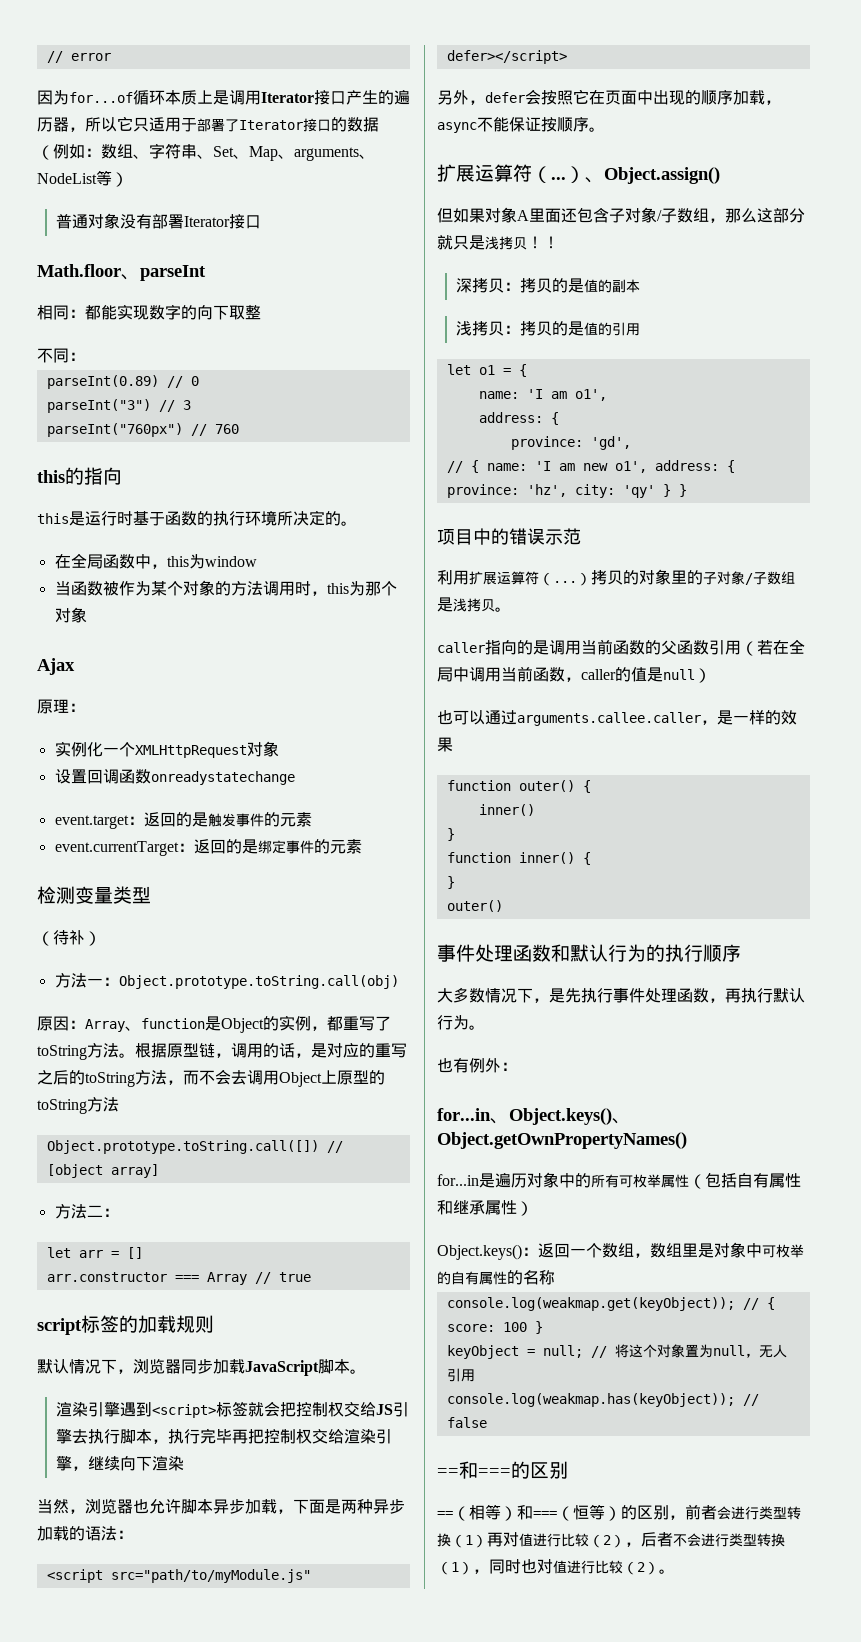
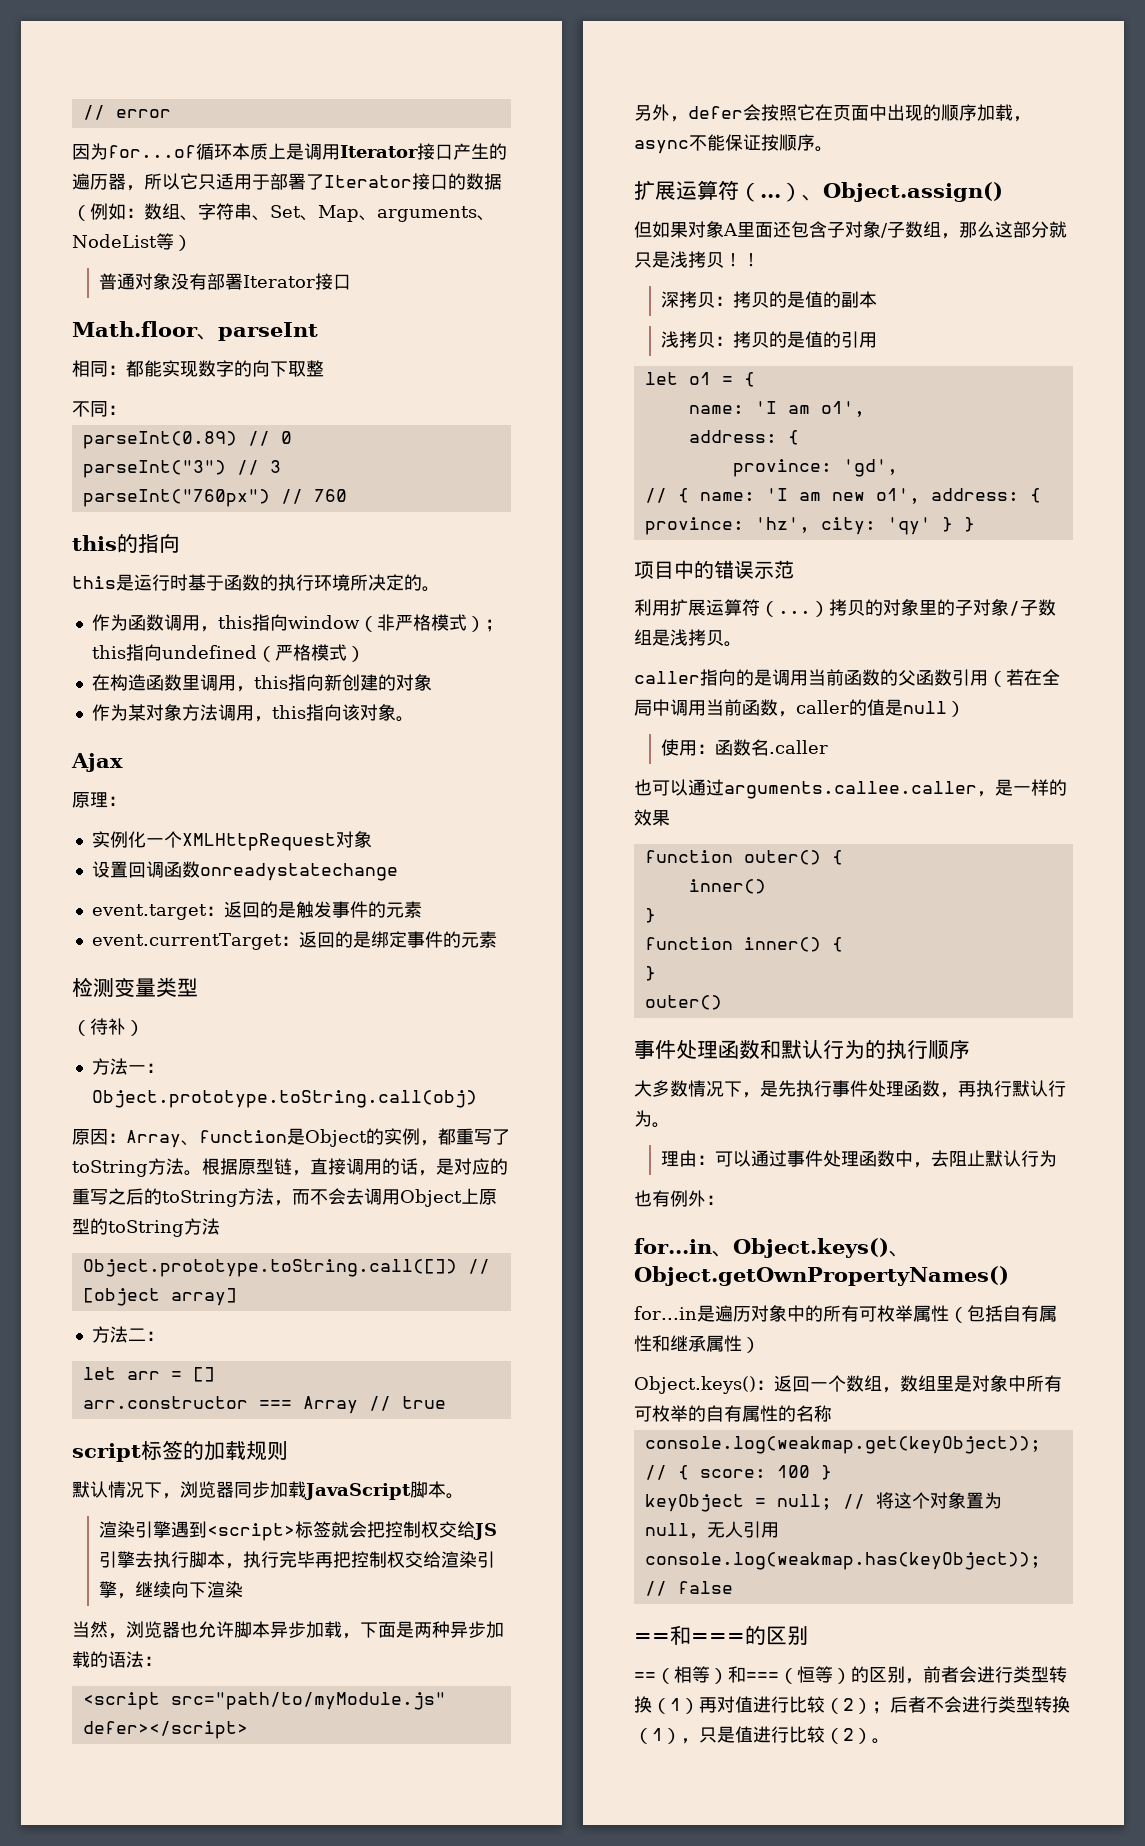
[54,553,257,569] [54,580,397,596] [54,607,87,623] 在全局函数中，this为window // 当函数被作为某个对象的方法调用时，this为那个对象 -> [91,614,503,632] [91,644,365,662] [91,674,432,692] [91,704,414,722] 作为函数调用，this指向window（非严格模式）；this指向undefined（严格模式） // 在构造函数里调用，this指向新创建的对象 // 作为某对象方法调用，this指向该对象。
(231, 1055) none -> [310,1158,346,1175] 直接
(711, 675) none -> [661,739,829,756] // 使用：函数名.caller
(485, 1027) none -> [661,1150,1058,1168] // 理由：可以通过事件处理函数中，去阻止默认行为
(762, 1250) none -> [1026,1375,1062,1392] 所有
[625,1542,641,1547] ， -> [872,1701,890,1714] ；
[489,1559,553,1574] 同时也对 -> [699,1726,735,1743] 只是

